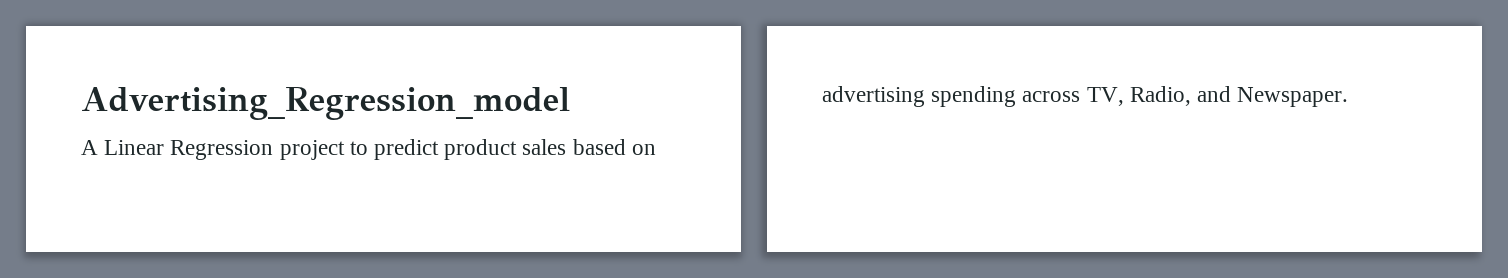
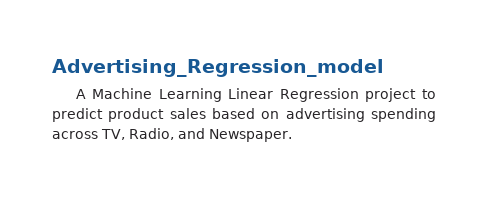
(98, 147) none -> [92,88,222,102] Machine Learning

